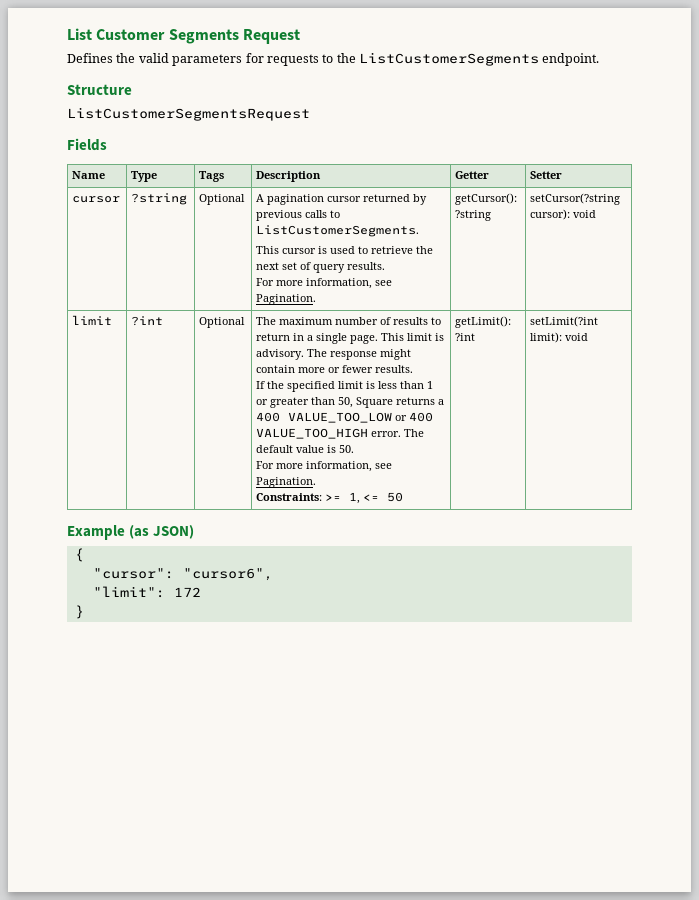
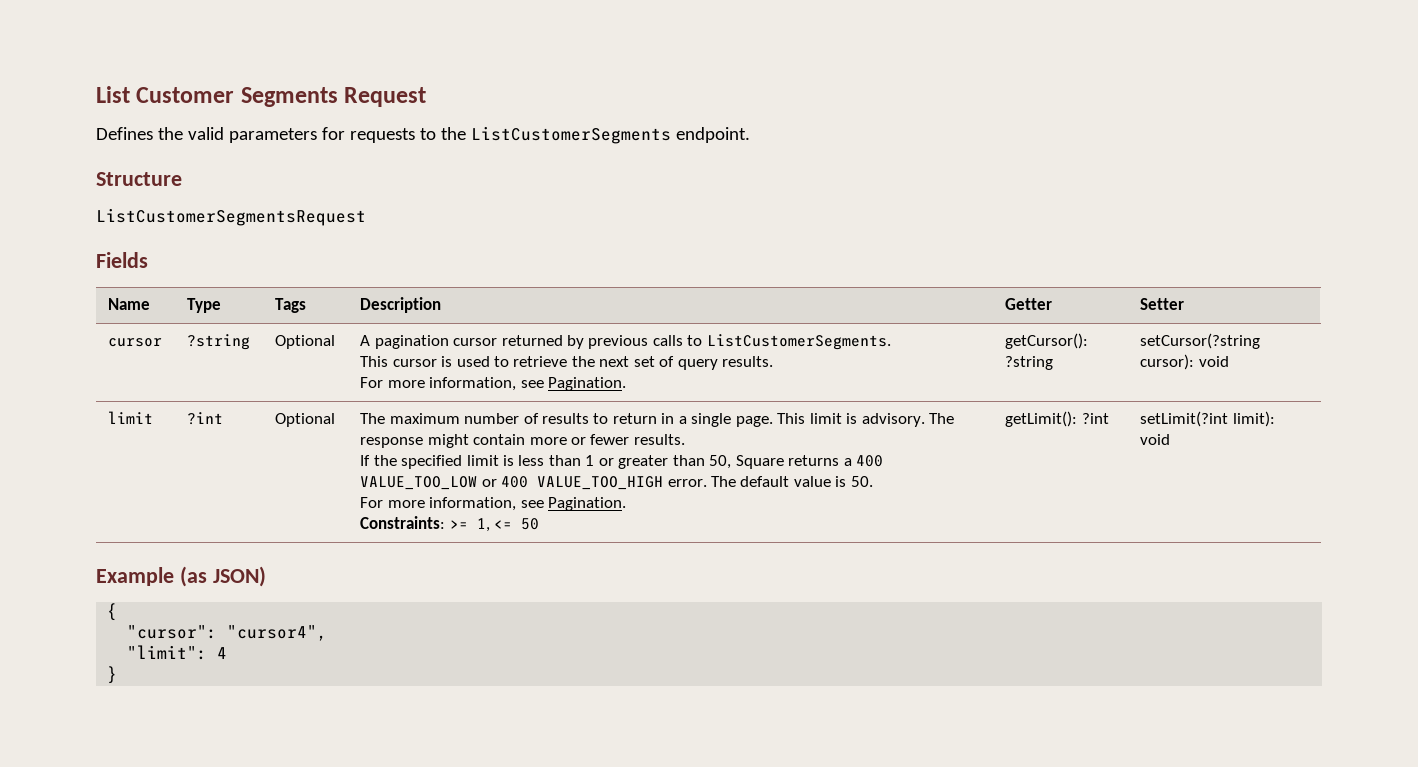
[182,568,273,581] "cursor6", -> [227,625,328,641] "cursor4",
[173,587,201,597] 172 -> [217,647,228,659] 4

